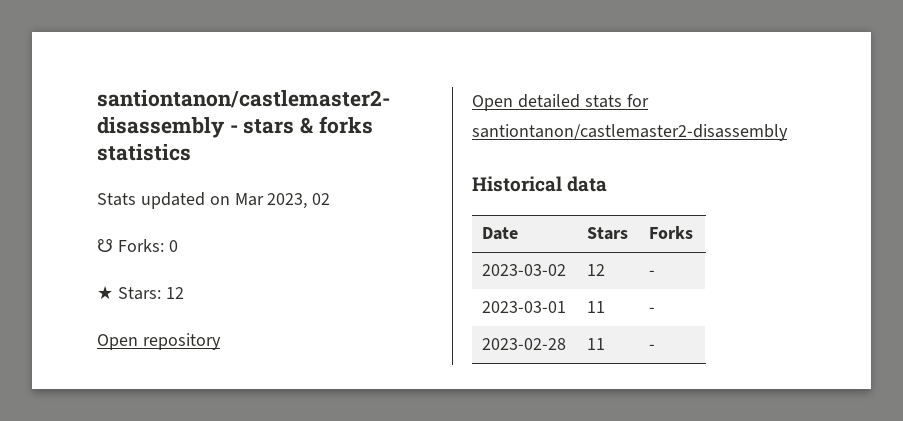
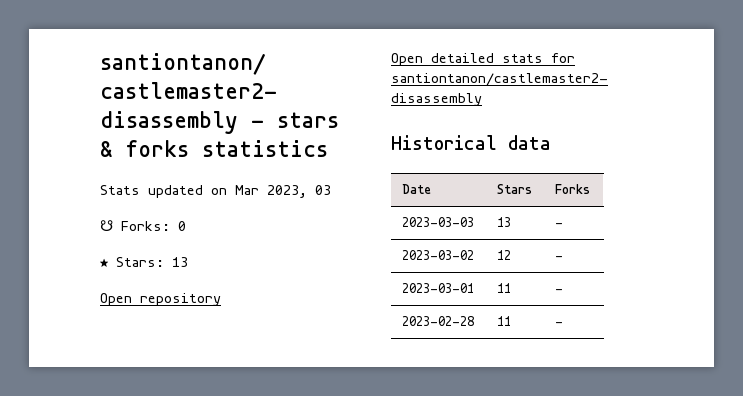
[312,193,331,205] 02 -> [315,185,331,195] 03
[165,287,184,299] 12 -> [172,257,188,267] 13
(694, 232) none -> [402,217,475,227] [497,217,512,227] [555,223,564,227] // 2023-03-03 | 13 | -

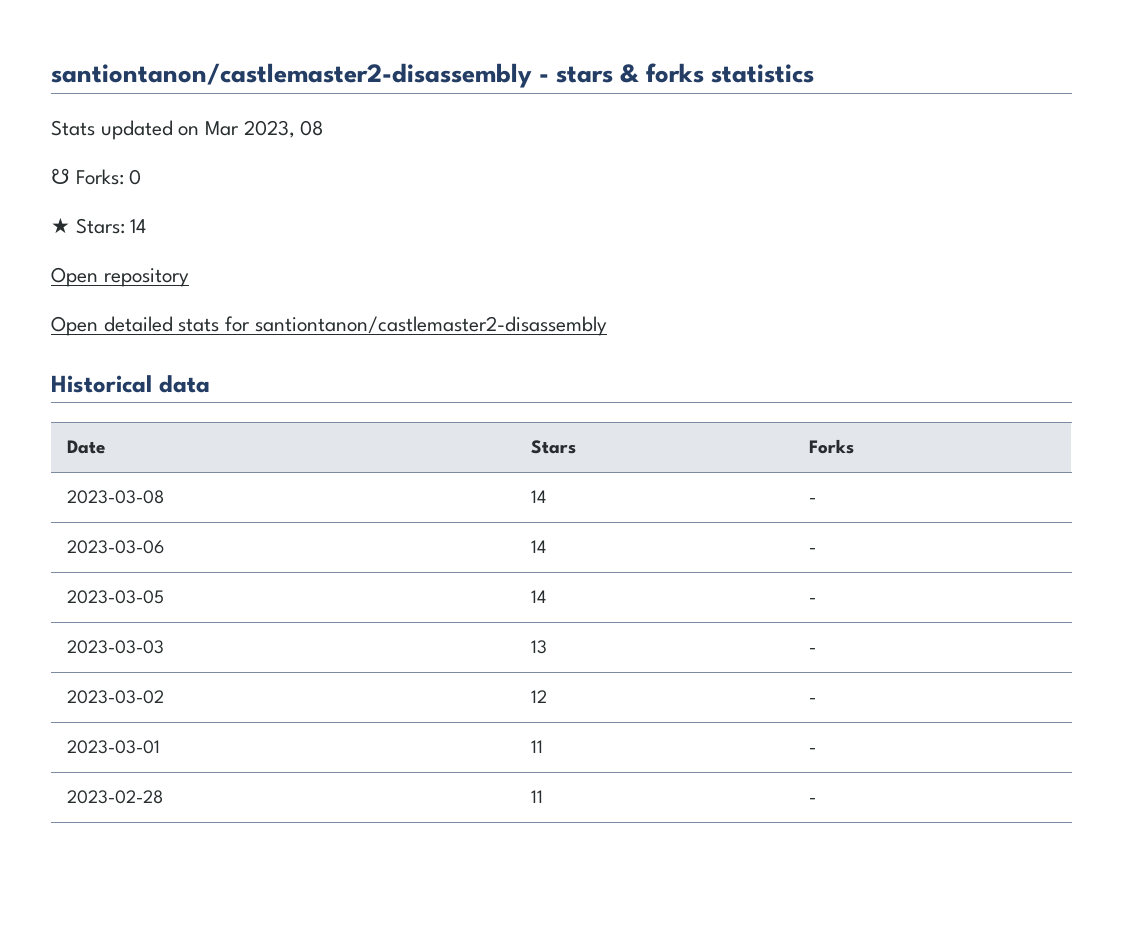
[315,185,331,195] 03 -> [300,120,324,136] 08
[172,257,188,267] 13 -> [130,219,147,233] 14
(591, 189) none -> [66,490,164,504] [530,490,546,503] [808,498,816,503] [66,540,164,554] [530,540,546,553] [808,548,816,553] [66,590,164,604] [530,590,546,603] [808,598,816,603] // 2023-03-08 | 14 | - // 2023-03-06 | 14 | - // 2023-03-05 | 14 | -

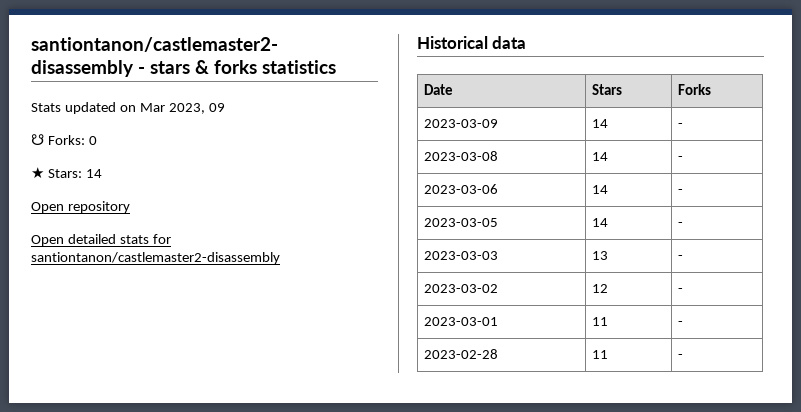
[300,120,324,136] 08 -> [208,103,225,112] 09
(854, 446) none -> [424,119,499,128] [592,119,609,128] [678,123,684,128] // 2023-03-09 | 14 | -

